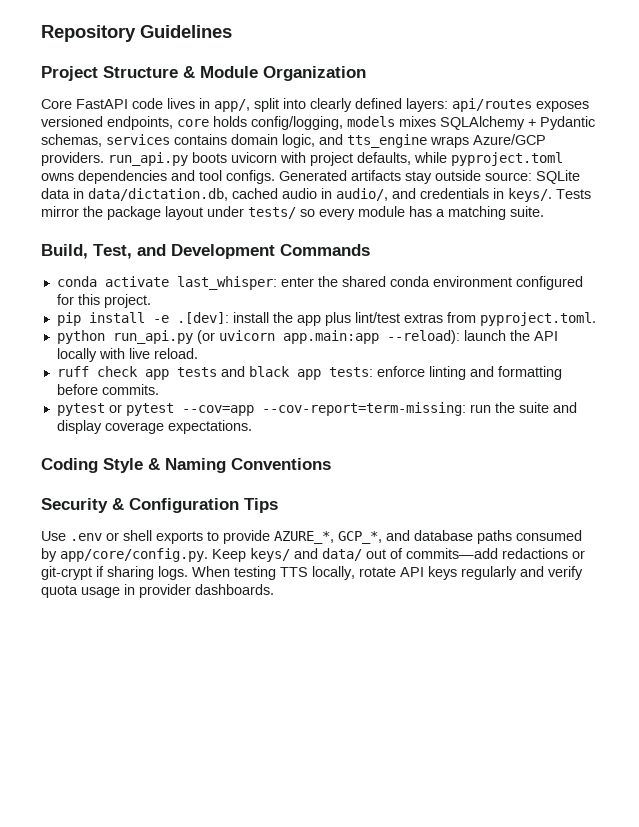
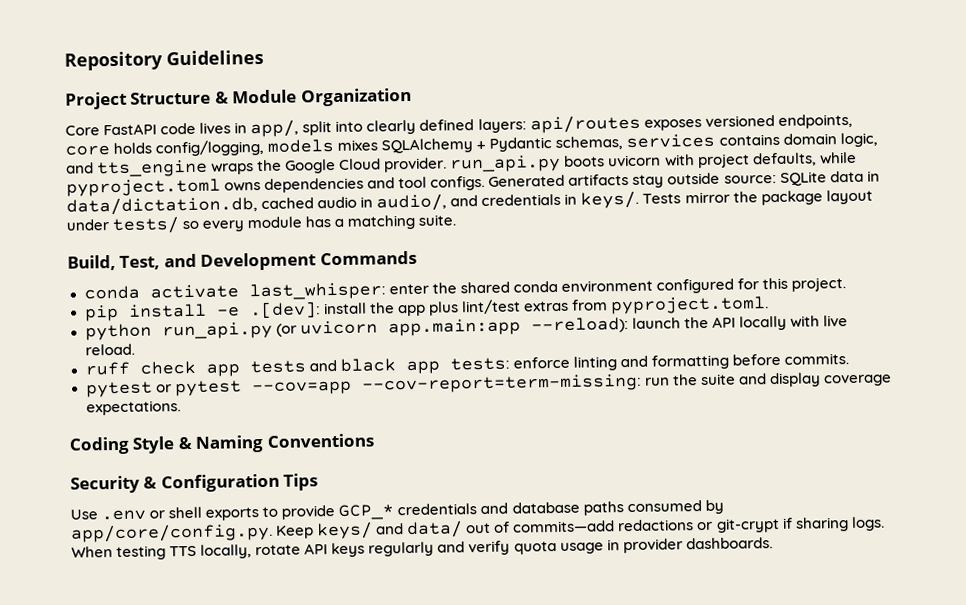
[473,134,546,145] [41,152,104,166] Azure/GCP providers. -> [257,157,448,174] the Google Cloud provider.
[274,531,382,544] AZURE_*, GCP_*, -> [338,503,478,520] GCP_* credentials

